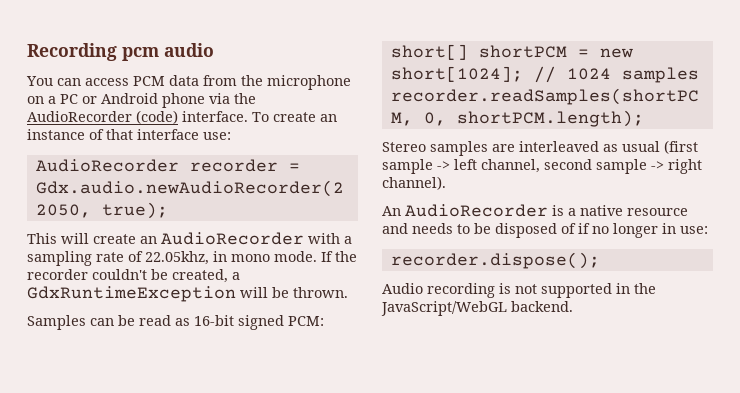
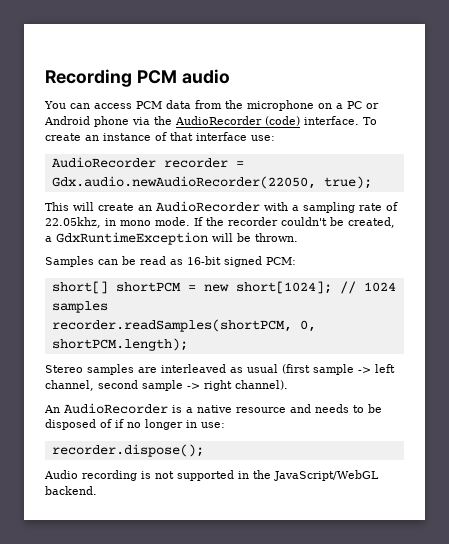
[122,47,159,61] pcm -> [136,70,177,84] PCM

